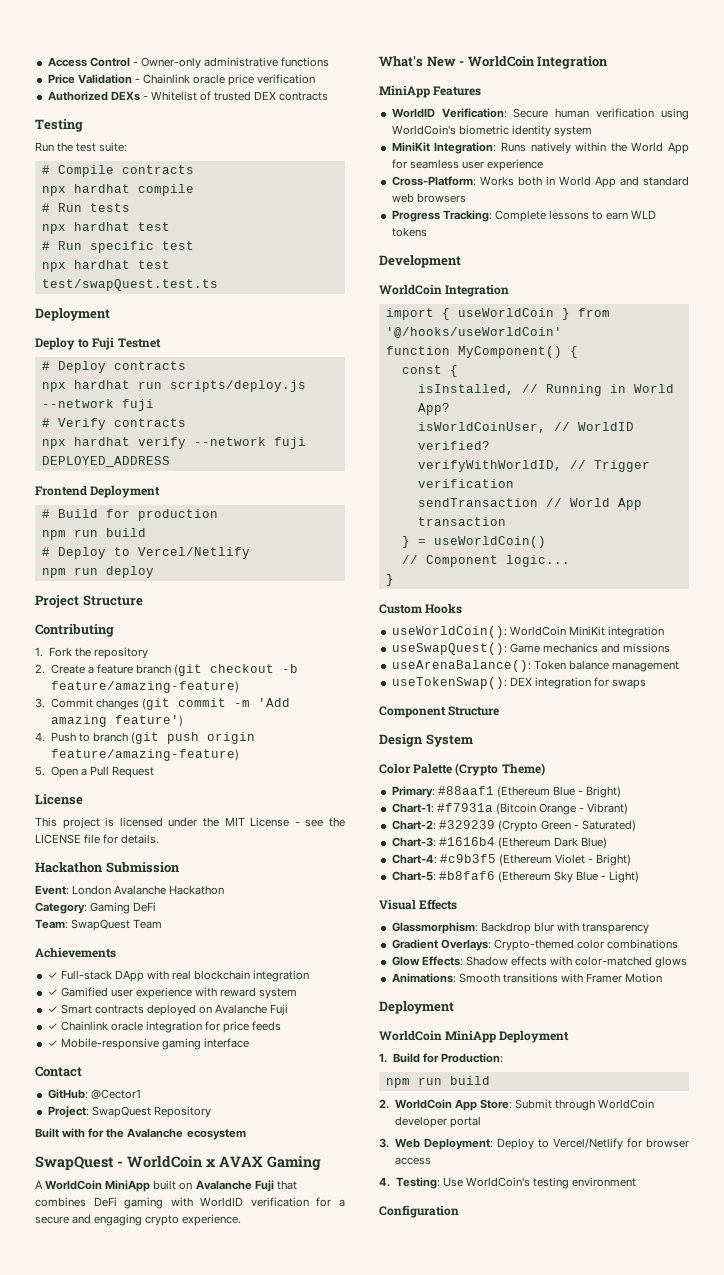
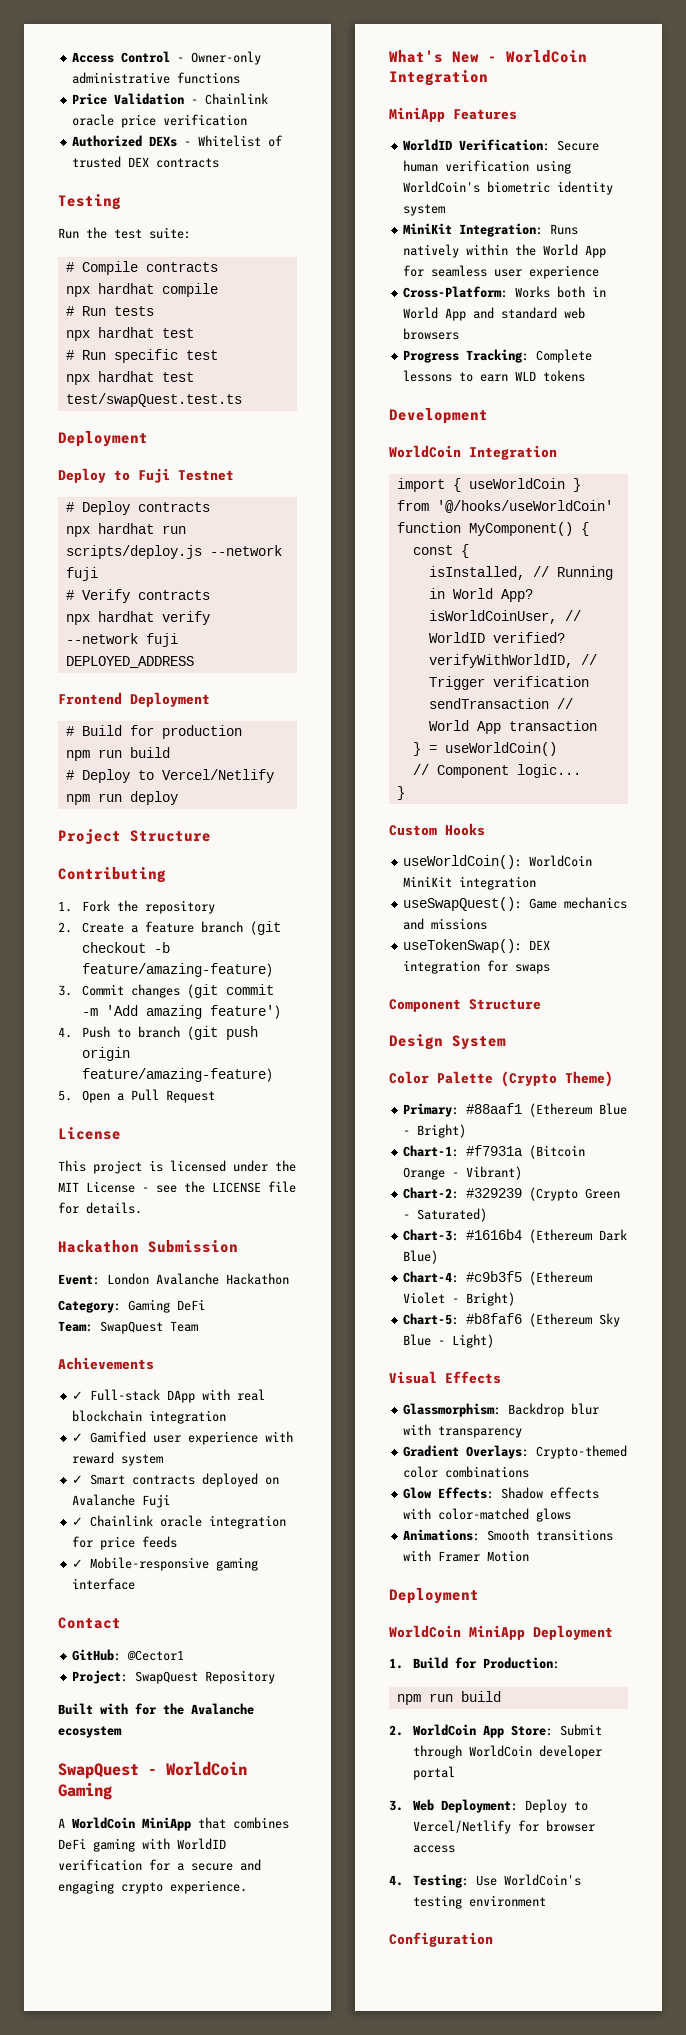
[206,1156,263,1167] x AVAX -> (247, 1768) none
[153,1180,274,1192] built on Avalanche Fuji -> (191, 1824) none
[391,660,679,672] // useArenaBalance(): Token balance management -> (488, 924) none

